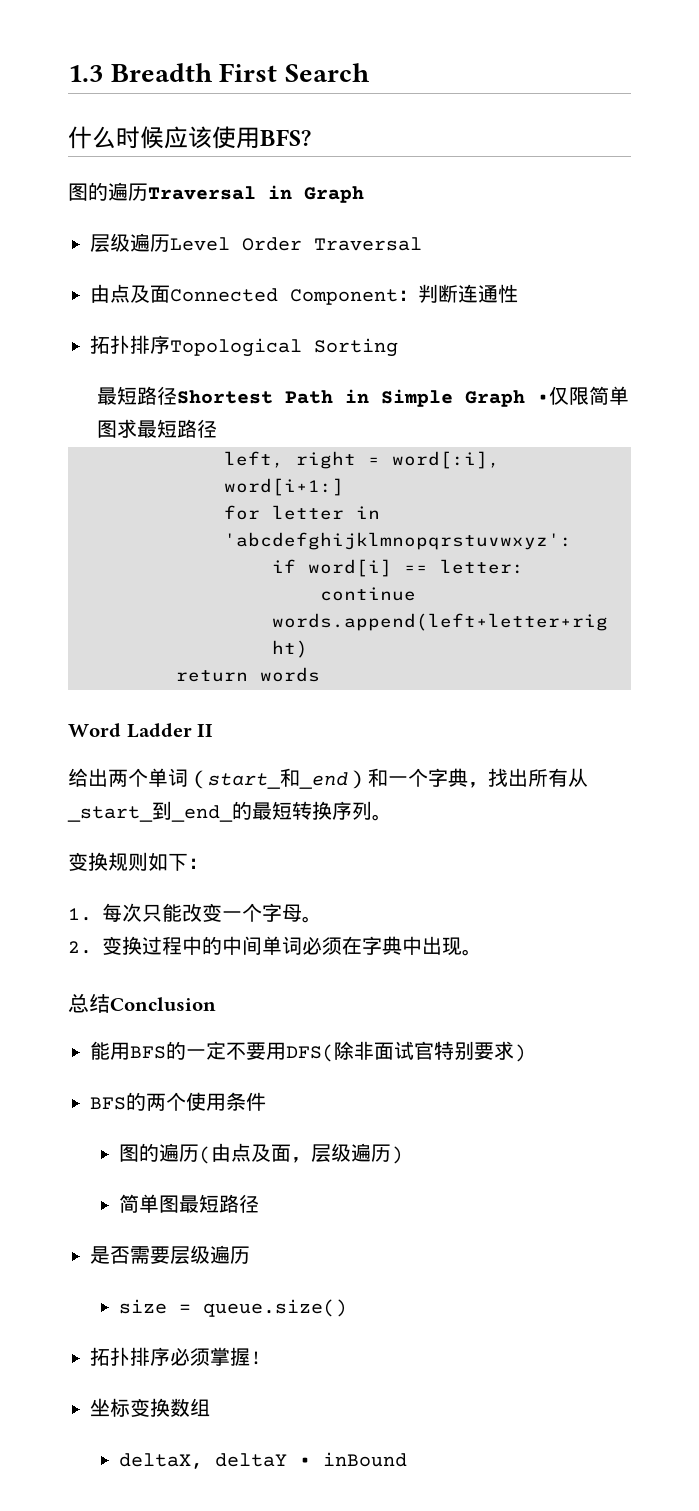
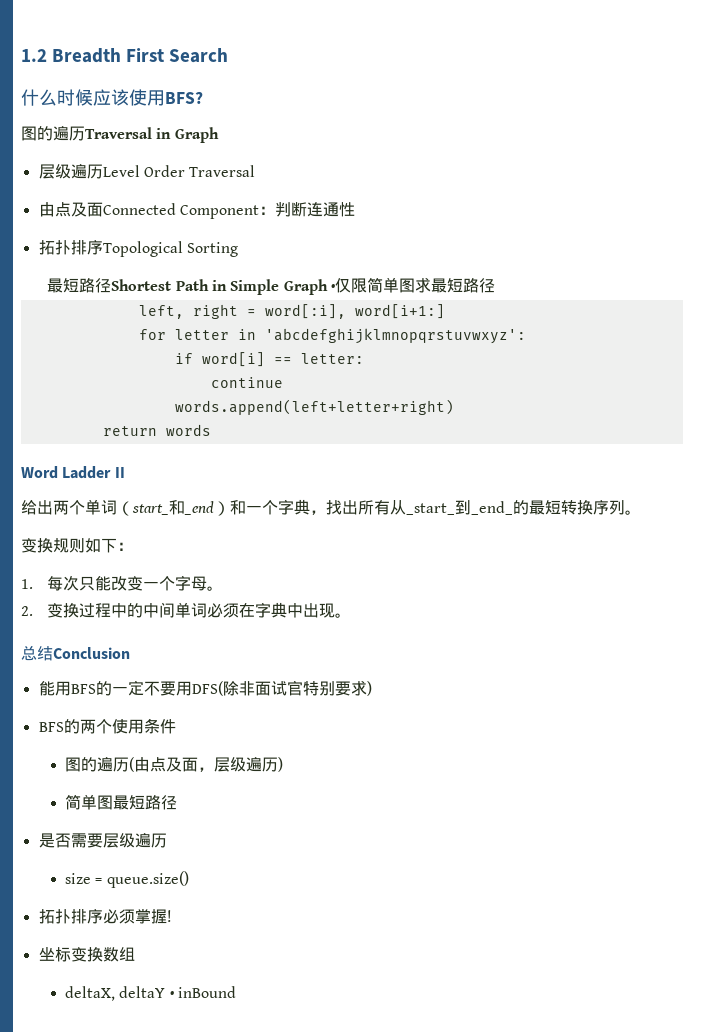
[68,65,103,82] 1.3 -> [21,49,47,62] 1.2

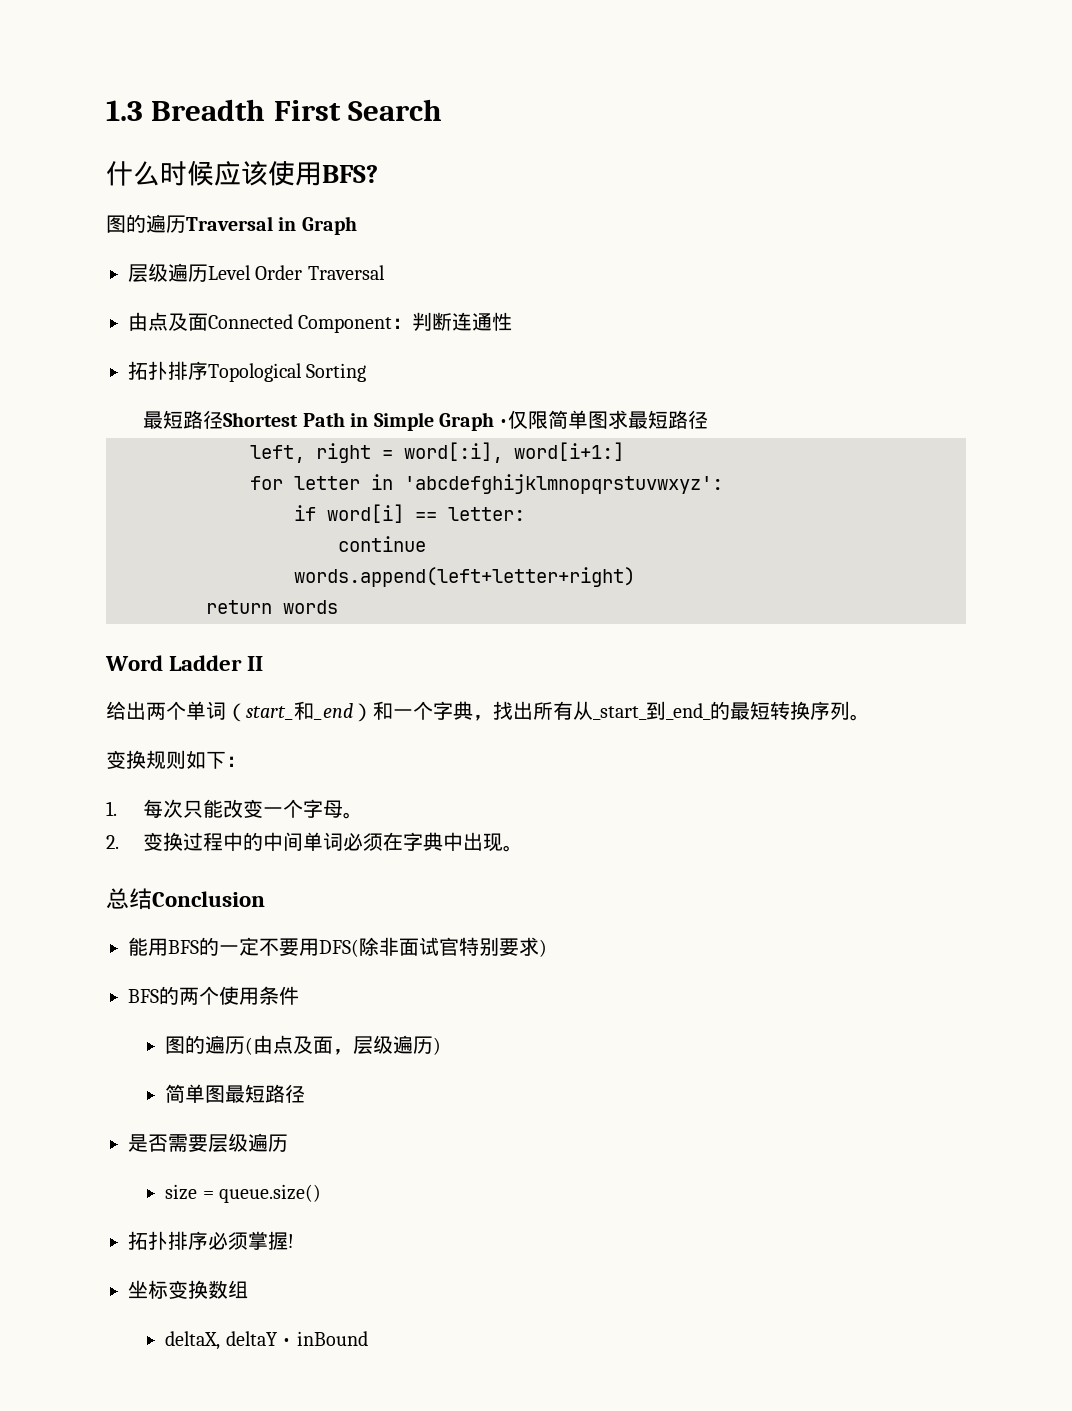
[21,49,47,62] 1.2 -> [106,100,143,121] 1.3

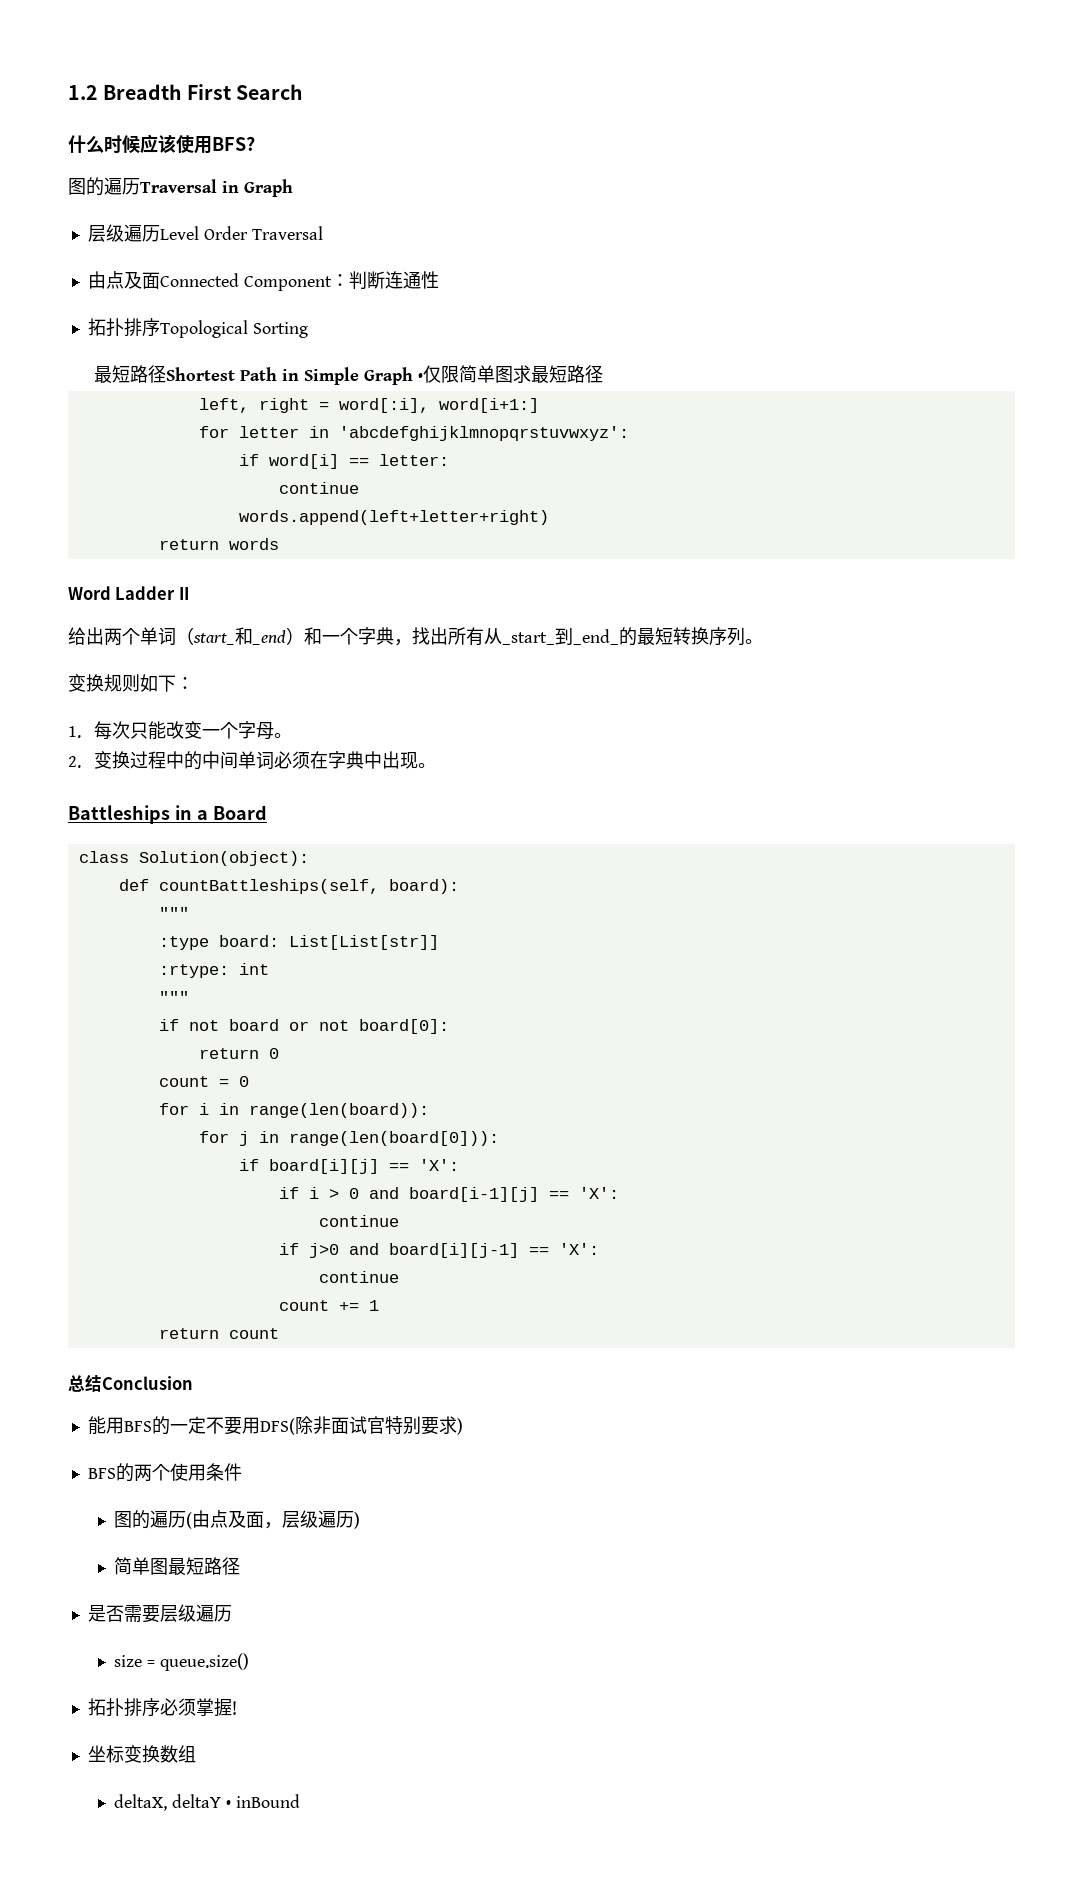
[106,100,143,121] 1.3 -> [68,85,98,100] 1.2
(524, 848) none -> [68,805,267,824] [78,851,309,866] [118,879,459,894] [158,907,189,919] [158,935,439,950] [158,963,269,978] [158,991,189,1003] [158,1019,449,1034] [198,1048,279,1059] [158,1076,249,1087] [158,1103,429,1118] [198,1131,499,1146] [238,1159,459,1174] [278,1187,619,1202] [318,1215,399,1227] [278,1243,599,1258] [318,1271,399,1283] [278,1300,379,1311] [158,1328,279,1339] // Battleships in a Board // class Solution(object): // def countBattleships(self, board): // """ // :type board: List[List[str]] // :rtype: int // """ // if not board or not board[0]: // return 0 // count = 0 // for i in range(len(board)): // for j in range(len(board[0])): // if board[i][j] == 'X': // if i > 0 and board[i-1][j] == 'X': // continue // if j>0 and board[i][j-1] == 'X': // continue // count += 1 // return count

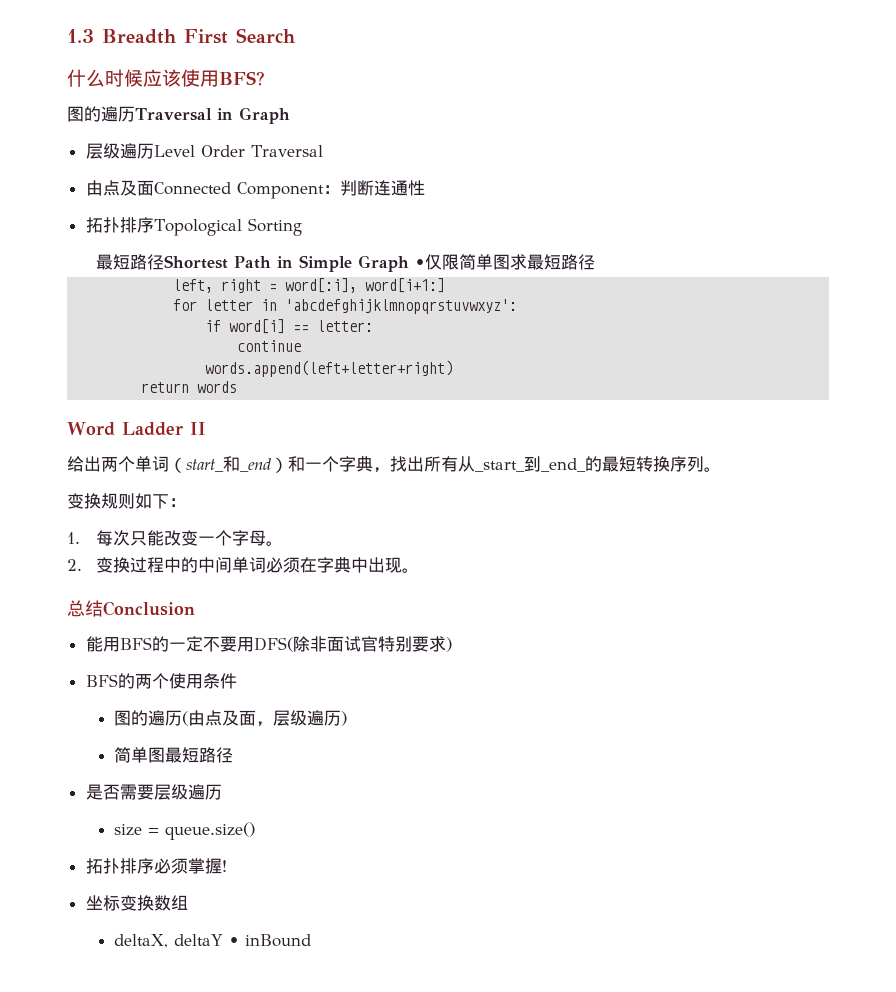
[68,85,98,100] 1.2 -> [67,29,94,43] 1.3
[68,805,267,824] [78,851,309,866] [118,879,459,894] [158,907,189,919] [158,935,439,950] [158,963,269,978] [158,991,189,1003] [158,1019,449,1034] [198,1048,279,1059] [158,1076,249,1087] [158,1103,429,1118] [198,1131,499,1146] [238,1159,459,1174] [278,1187,619,1202] [318,1215,399,1227] [278,1243,599,1258] [318,1271,399,1283] [278,1300,379,1311] [158,1328,279,1339] // Battleships in a Board // class Solution(object): // def countBattleships(self, board): // """ // :type board: List[List[str]] // :rtype: int // """ // if not board or not board[0]: // return 0 // count = 0 // for i in range(len(board)): // for j in range(len(board[0])): // if board[i][j] == 'X': // if i > 0 and board[i-1][j] == 'X': // continue // if j>0 and board[i][j-1] == 'X': // continue // count += 1 // return count -> (419, 570) none

